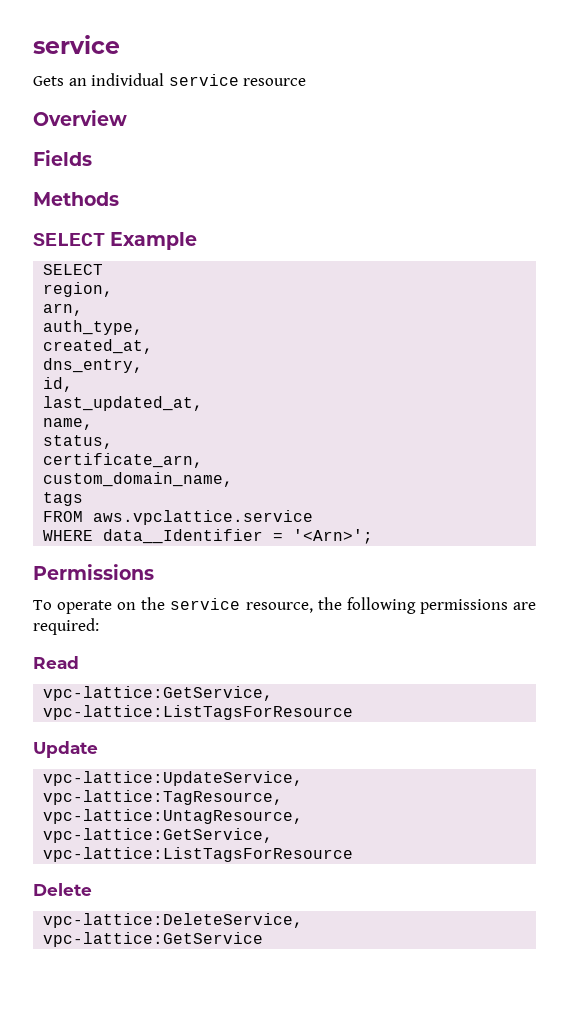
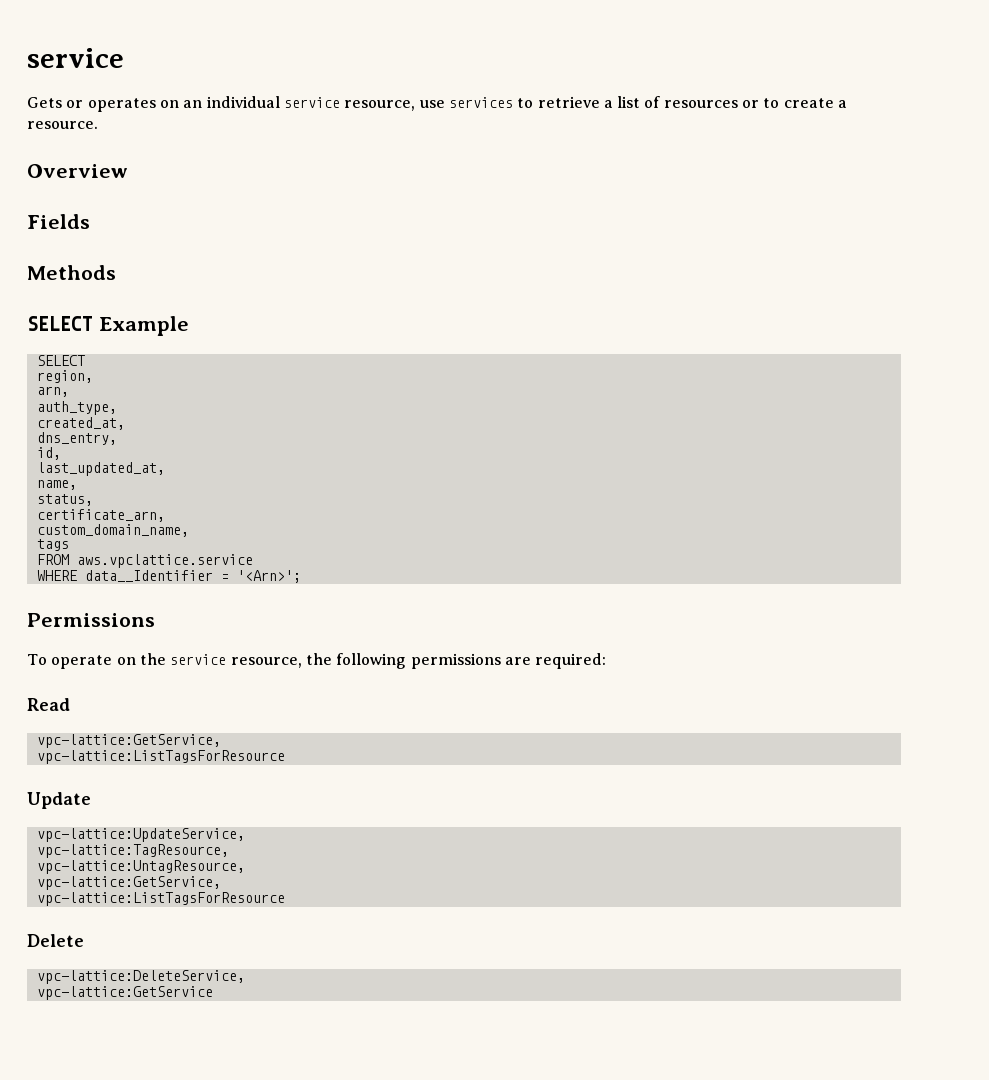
[68,73,307,86] an individual service resource -> [66,96,848,112] [27,121,98,129] or operates on an individual service resource, use services to retrieve a list of resources or to create a resource.

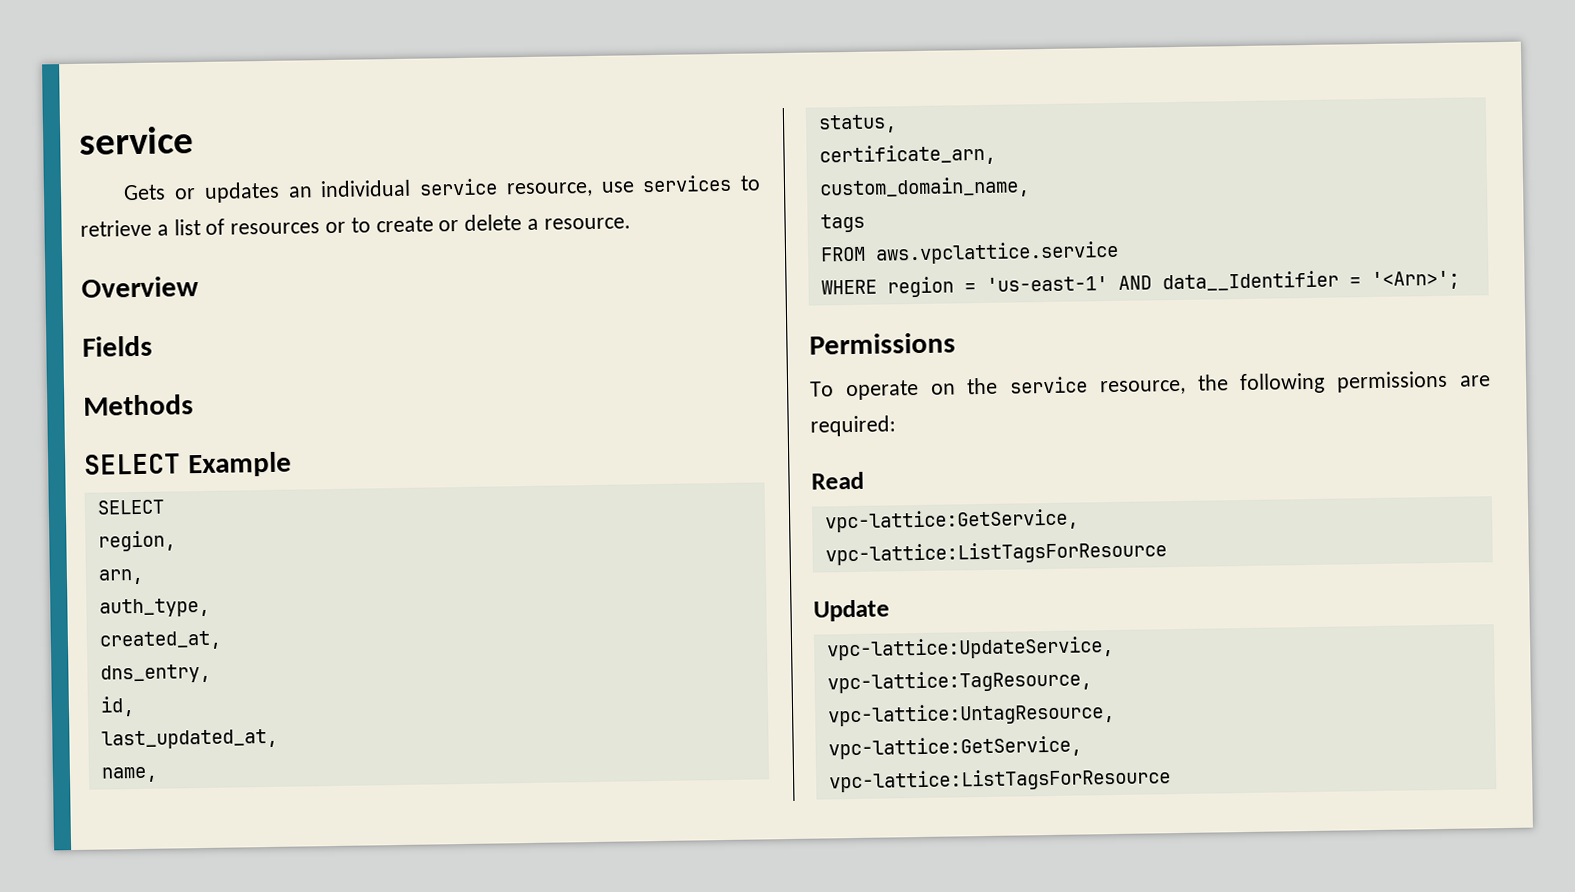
[87,98,179,112] operates on -> [203,181,280,203] updates
(834, 103) none -> [438,214,523,232] or delete
(77, 575) none -> [886,275,1152,298] region = 'us-east-1' AND
[27,934,84,947] [36,970,245,984] [36,986,213,1000] // Delete // vpc-lattice:DeleteService, // vpc-lattice:GetService -> (1171, 780) none

